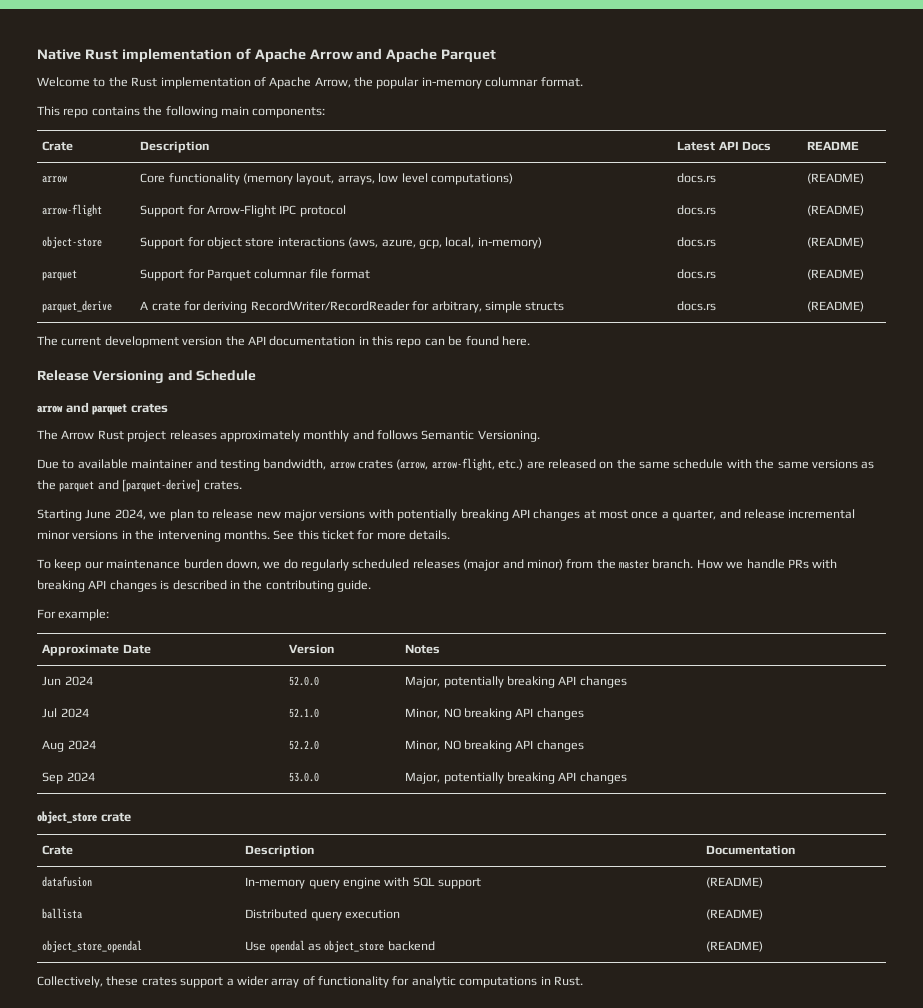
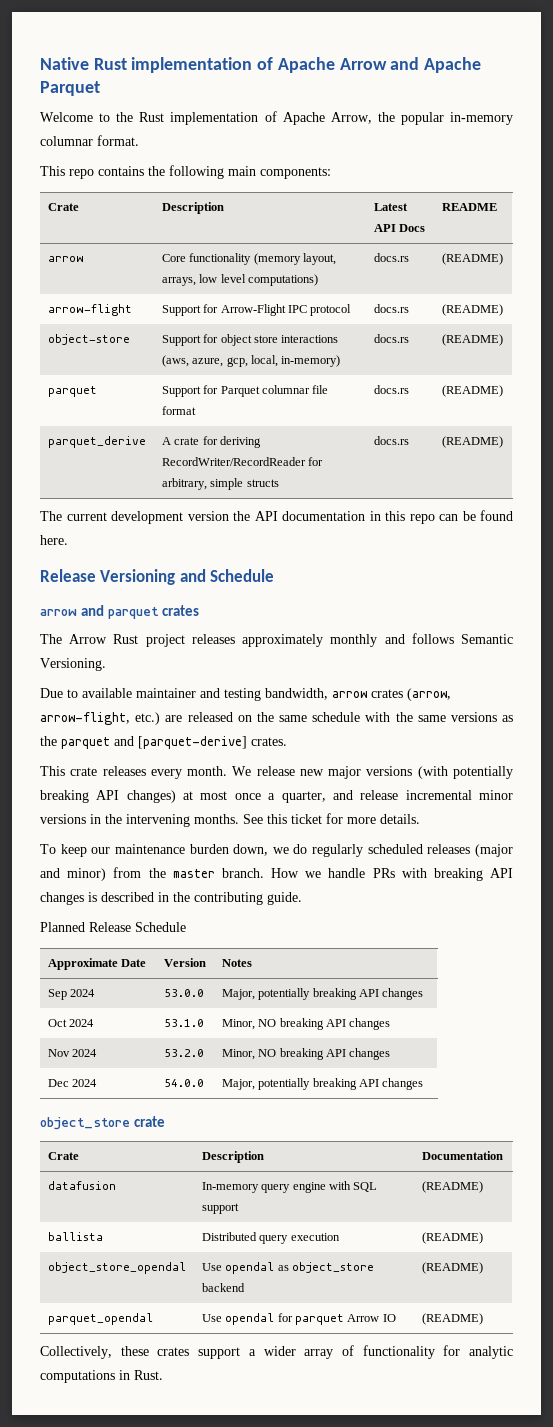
[37,509,209,521] Starting June 2024, we plan to -> [40,766,252,779] This crate releases every month. We
[368,509,581,521] with potentially breaking API changes -> [417,766,513,779] [40,790,176,803] (with potentially breaking API changes)
[37,609,110,621] For example: -> [40,922,186,932] Planned Release Schedule
[42,676,93,686] [289,676,320,686] [405,676,627,688] [42,708,89,718] [289,708,320,718] [405,708,584,720] [42,740,96,752] [289,740,320,750] [405,740,584,752] [42,772,95,784] [289,772,320,782] Jun 2024 | 52.0.0 | Major, potentially breaking API changes // Jul 2024 | 52.1.0 | Minor, NO breaking API changes // Aug 2024 | 52.2.0 | Minor, NO breaking API changes // Sep 2024 | 53.0.0 -> [47,989,96,1000] [163,989,204,997] [221,988,424,1000] [47,1019,95,1027] [163,1019,204,1027] [221,1018,391,1030] [47,1049,98,1057] [163,1049,204,1057] [221,1048,391,1060] [47,1079,98,1087] [163,1079,204,1087] Sep 2024 | 53.0.0 | Major, potentially breaking API changes // Oct 2024 | 53.1.0 | Minor, NO breaking API changes // Nov 2024 | 53.2.0 | Minor, NO breaking API changes // Dec 2024 | 54.0.0
(764, 946) none -> [47,1313,153,1325] [201,1313,396,1325] [421,1313,483,1325] // parquet_opendal | Use opendal for parquet Arrow IO | (README)

